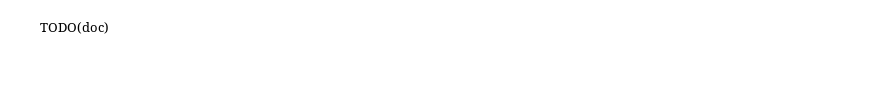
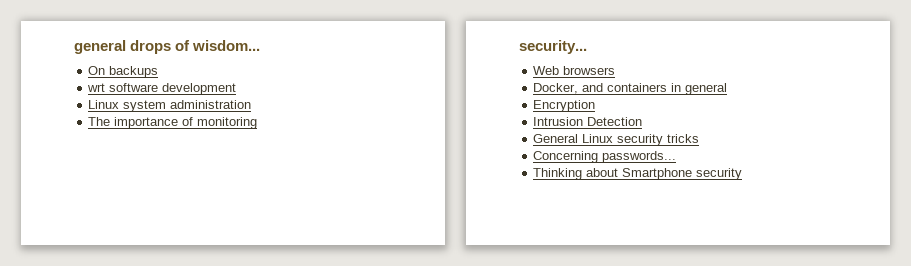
[40,22,109,34] TODO(doc) -> [74,40,261,54] [88,66,159,78] [87,83,237,95] [88,100,252,112] [88,117,258,129] [519,40,587,54] [533,66,616,75] [533,83,728,95] [533,100,596,112] [533,117,643,126] [533,134,700,146] [533,151,677,163] [533,168,743,180] general drops of wisdom... // On backups // wrt software development // Linux system administration // The importance of monitoring // security... // Web browsers // Docker, and containers in general // Encryption // Intrusion Detection // General Linux security tricks // Concerning passwords... // Thinking about Smartphone security

